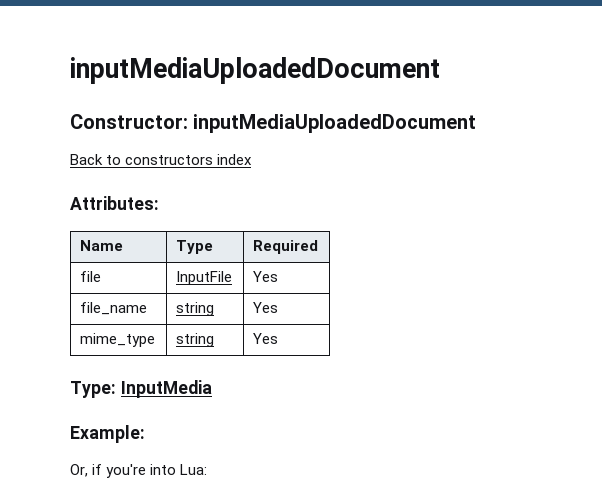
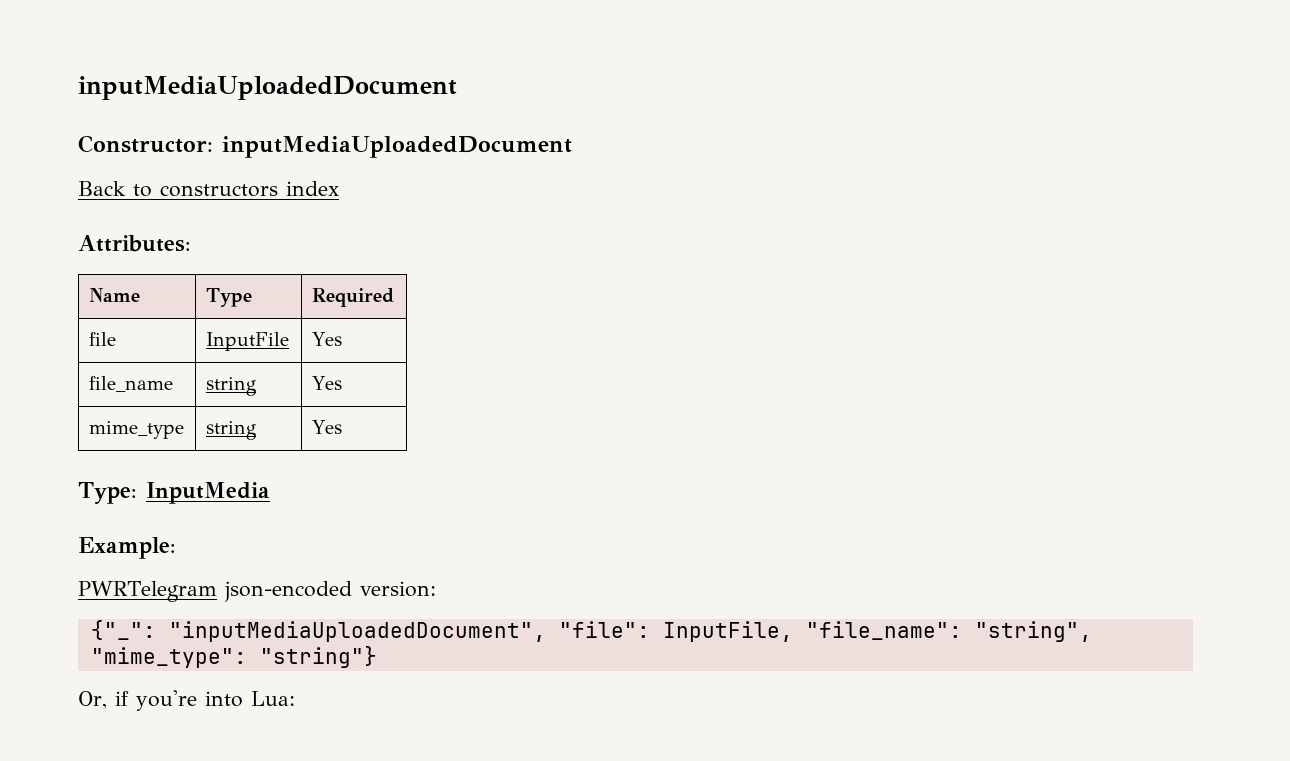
(145, 434) none -> [78,581,436,602] [90,620,1092,642] [90,646,377,668] // PWRTelegram json-encoded version: // {"_": "inputMediaUploadedDocument", "file": InputFile, "file_name": "string", "mime_type": "string"}

